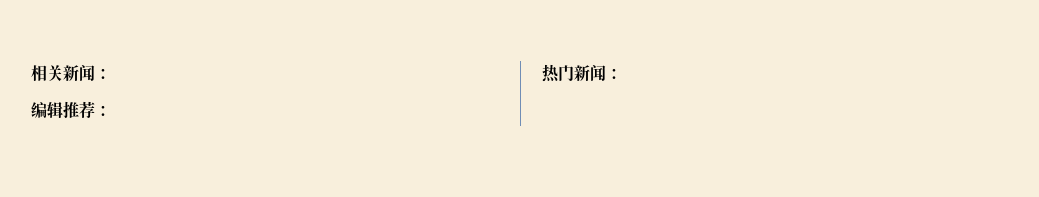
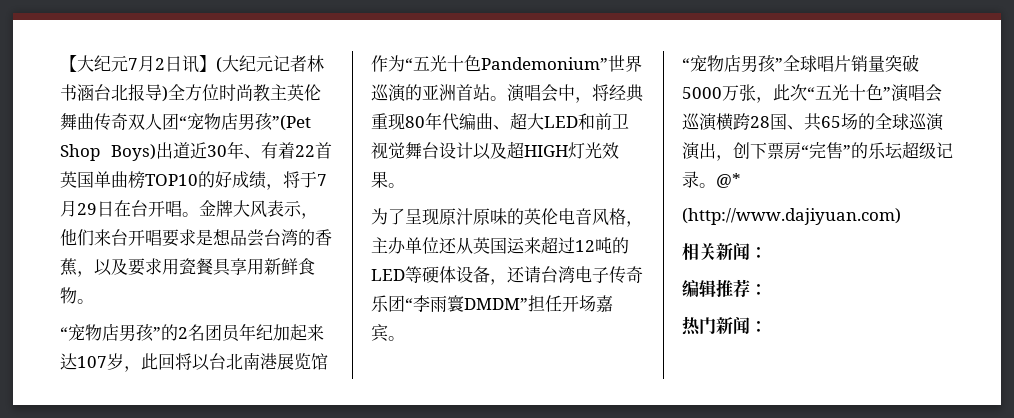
(31, 73) none -> [60,55,324,73] [60,84,321,102] [60,113,311,131] [60,141,332,161] [60,171,327,190] [60,200,318,219] [60,229,332,247] [60,258,315,277] [60,287,94,304] [60,323,324,342] [60,353,328,372] [371,55,642,72] [371,84,644,103] [371,112,629,131] [371,141,619,160] [371,171,405,188] [371,208,643,227] [371,236,629,254] [371,266,643,285] [371,295,613,313] [371,324,405,342] [682,54,919,73] [682,84,942,103] [682,113,945,131] [682,141,953,161] [682,171,741,188] [682,208,901,225] 【大纪元7月2日讯】(大纪元记者林书涵台北报导)全方位时尚教主英伦舞曲传奇双人团“宠物店男孩”(Pet Shop Boys)出道近30年、有着22首英国单曲榜TOP10的好成绩，将于7月29日在台开唱。金牌大风表示，他们来台开唱要求是想品尝台湾的香蕉，以及要求用瓷餐具享用新鲜食物。 // “宠物店男孩”的2名团员年纪加起来达107岁，此回将以台北南港展览馆作为“五光十色Pandemonium”世界巡演的亚洲首站。演唱会中，将经典重现80年代编曲、超大LED和前卫视觉舞台设计以及超HIGH灯光效果。 // 为了呈现原汁原味的英伦电音风格，主办单位还从英国运来超过12吨的LED等硬体设备，还请台湾电子传奇乐团“李雨寰DMDM”担任开场嘉宾。 // “宠物店男孩”全球唱片销量突破5000万张，此次“五光十色”演唱会巡演横跨28国、共65场的全球巡演演出，创下票房“完售”的乐坛超级记录。@* // (http://www.dajiyuan.com) //

